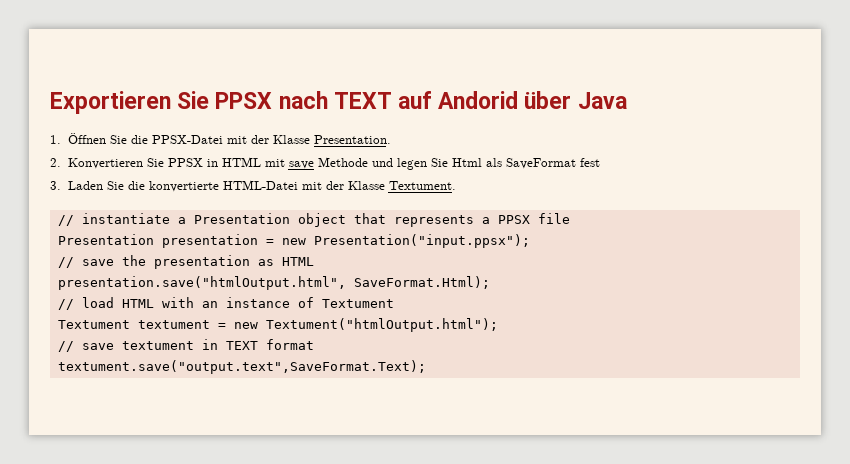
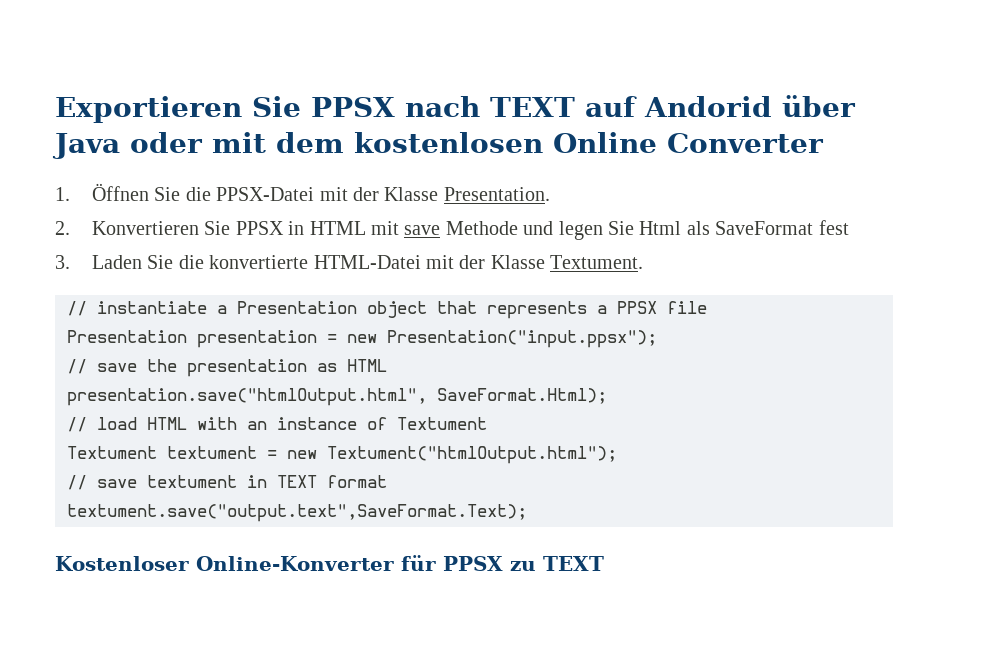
(627, 100) none -> [130,132,824,153] oder mit dem kostenlosen Online Converter
(426, 367) none -> [55,555,604,571] // Kostenloser Online-Konverter für PPSX zu TEXT

